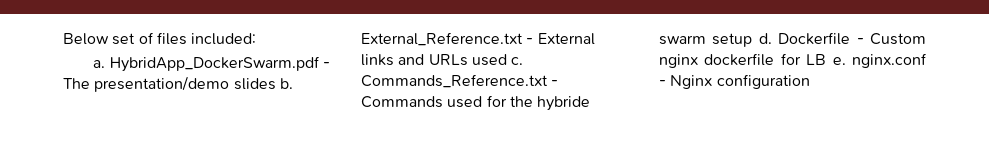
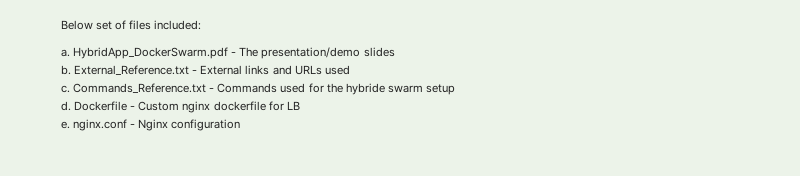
(276, 84) none -> (395, 52) //
(507, 60) none -> (350, 70) //
(753, 40) none -> (455, 89) //
(827, 59) none -> (300, 105) //

